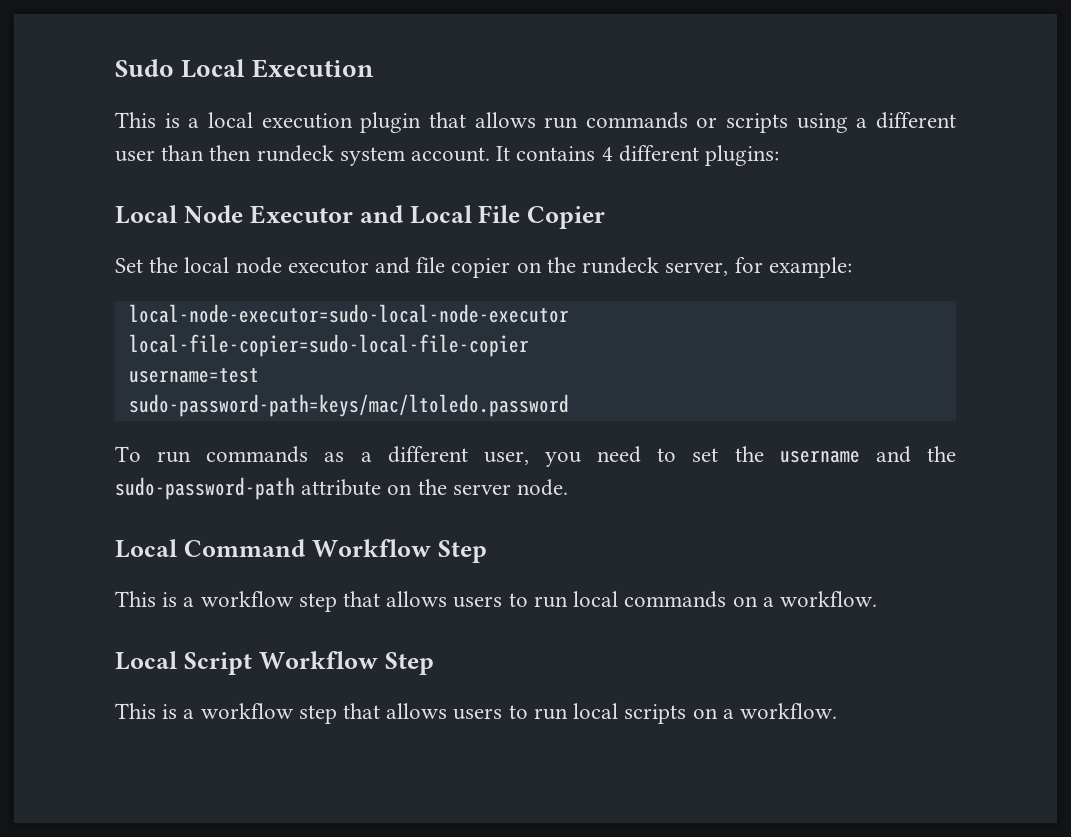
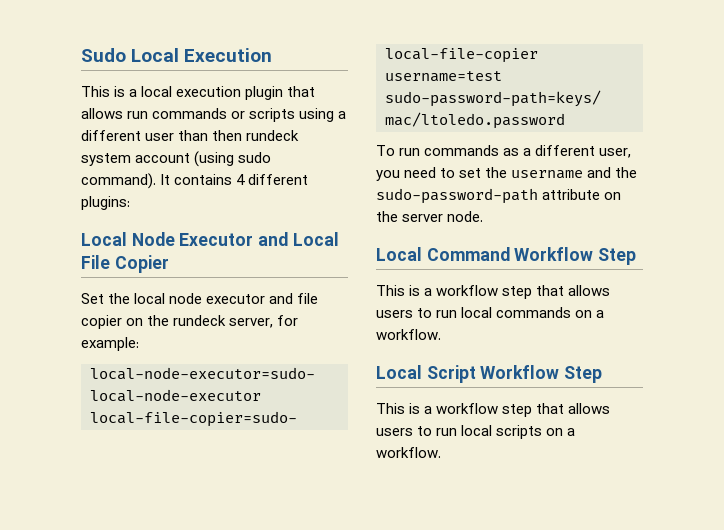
[411,147,491,162] account. -> [135,151,272,167] [81,173,156,189] account (using sudo command).

